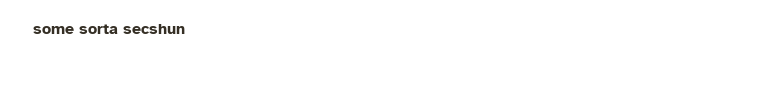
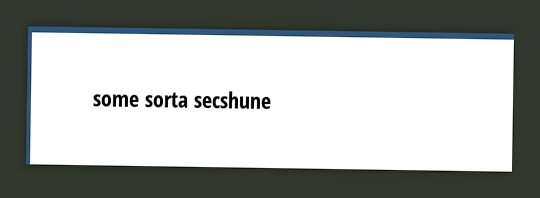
[123,24,185,34] secshun -> [192,90,272,110] secshune

